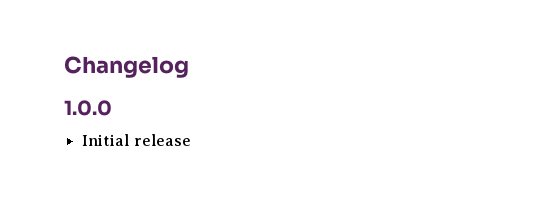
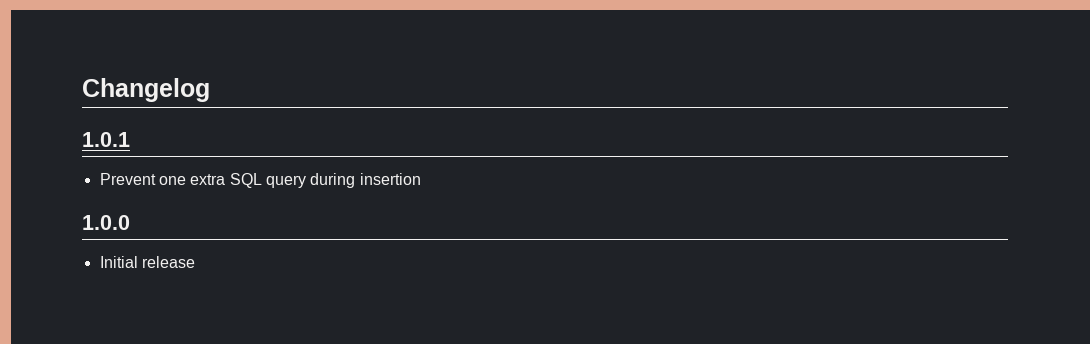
(189, 67) none -> [82,132,130,147] [99,173,421,188] // 1.0.1 // Prevent one extra SQL query during insertion

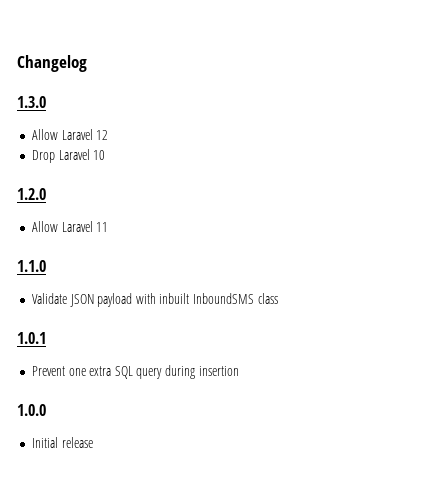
(210, 90) none -> [17,96,46,108] [31,129,109,140] [31,149,106,163] [17,188,46,200] [31,221,109,232] [17,260,46,272] [31,293,278,307] // 1.3.0 // Allow Laravel 12 // Drop Laravel 10 // 1.2.0 // Allow Laravel 11 // 1.1.0 // Validate JSON payload with inbuilt InboundSMS class

